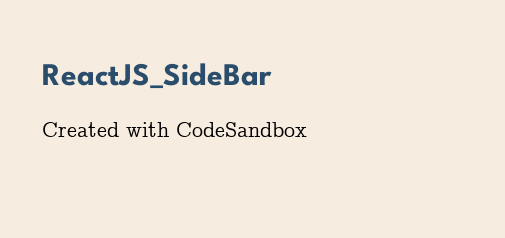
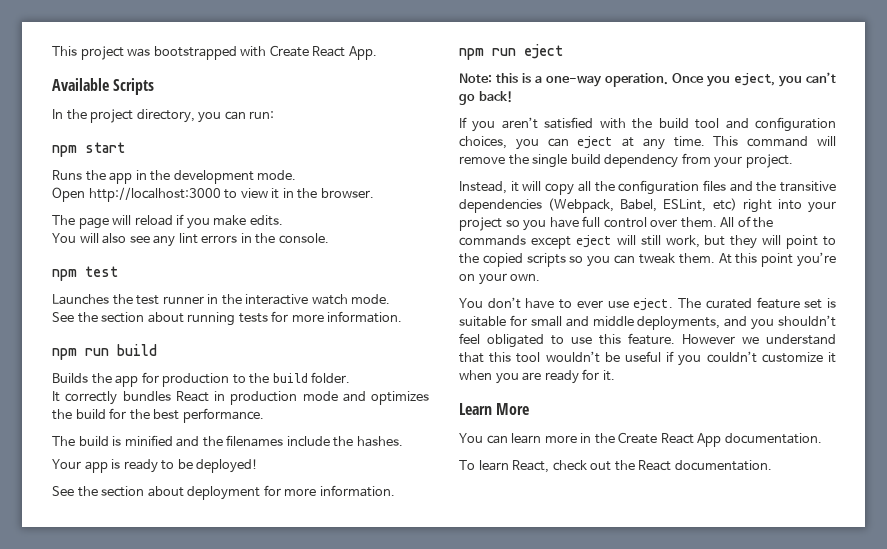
[42,63,272,89] [42,122,307,137] ReactJS_SideBar // Created with CodeSandbox -> [52,45,377,60] [52,78,155,95] [52,109,275,123] [52,142,125,157] [52,170,297,184] [52,187,374,202] [52,214,283,229] [52,233,329,247] [52,266,118,281] [52,294,391,305] [52,311,403,326] [52,344,157,360] [52,372,351,387] [52,391,429,405] [52,408,264,423] [52,435,403,447] [52,459,259,473] [52,485,395,500] [459,44,563,60] [459,72,836,87] [459,91,513,105] [459,117,836,132] [459,136,836,150] [459,153,793,168] [459,180,836,195] [459,198,836,213] [459,216,774,231] [459,235,836,249] [459,252,836,267] [459,273,541,285] [459,297,836,311] [459,315,836,330] [459,333,836,348] [459,351,836,366] [459,369,615,384] [459,403,530,415] [459,432,822,447] [459,460,772,473] This project was bootstrapped with Create React App. // Available Scripts // In the project directory, you can run: // npm start // Runs the app in the development mode. // Open http://localhost:3000 to view it in the browser. // The page will reload if you make edits. // You will also see any lint errors in the console. // npm test // Launches the test runner in the interactive watch mode. // See the section about running tests for more information. // npm run build // Builds the app for production to the build folder. // It correctly bundles React in production mode and optimizes the build for the best performance. // The build is minified and the filenames include the hashes. // Your app is ready to be deployed! // See the section about deployment for more information. // npm run eject // Note: this is a one-way operation. Once you eject, you can’t go back! // If you aren’t satisfied with the build tool and configuration choices, you can eject at any time. This command will remove the single build dependency from your project. // Instead, it will copy all the configuration files and the transitive dependencies (Webpack, Babel, ESLint, etc) right into your project so you have full control over them. All of the commands except eject will still work, but they will point to the copied scripts so you can tweak them. At this point you’re on your own. // You don’t have to ever use eject. The curated feature set is suitable for small and middle deployments, and you shouldn’t feel obligated to use this feature. However we understand that this tool wouldn’t be useful if you couldn’t customize it when you are ready for it. // Learn More // You can learn more in the Create React App documentation. // To learn React, check out the React documentation.

